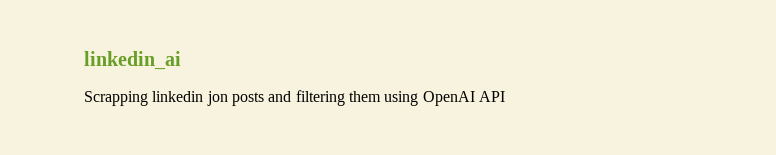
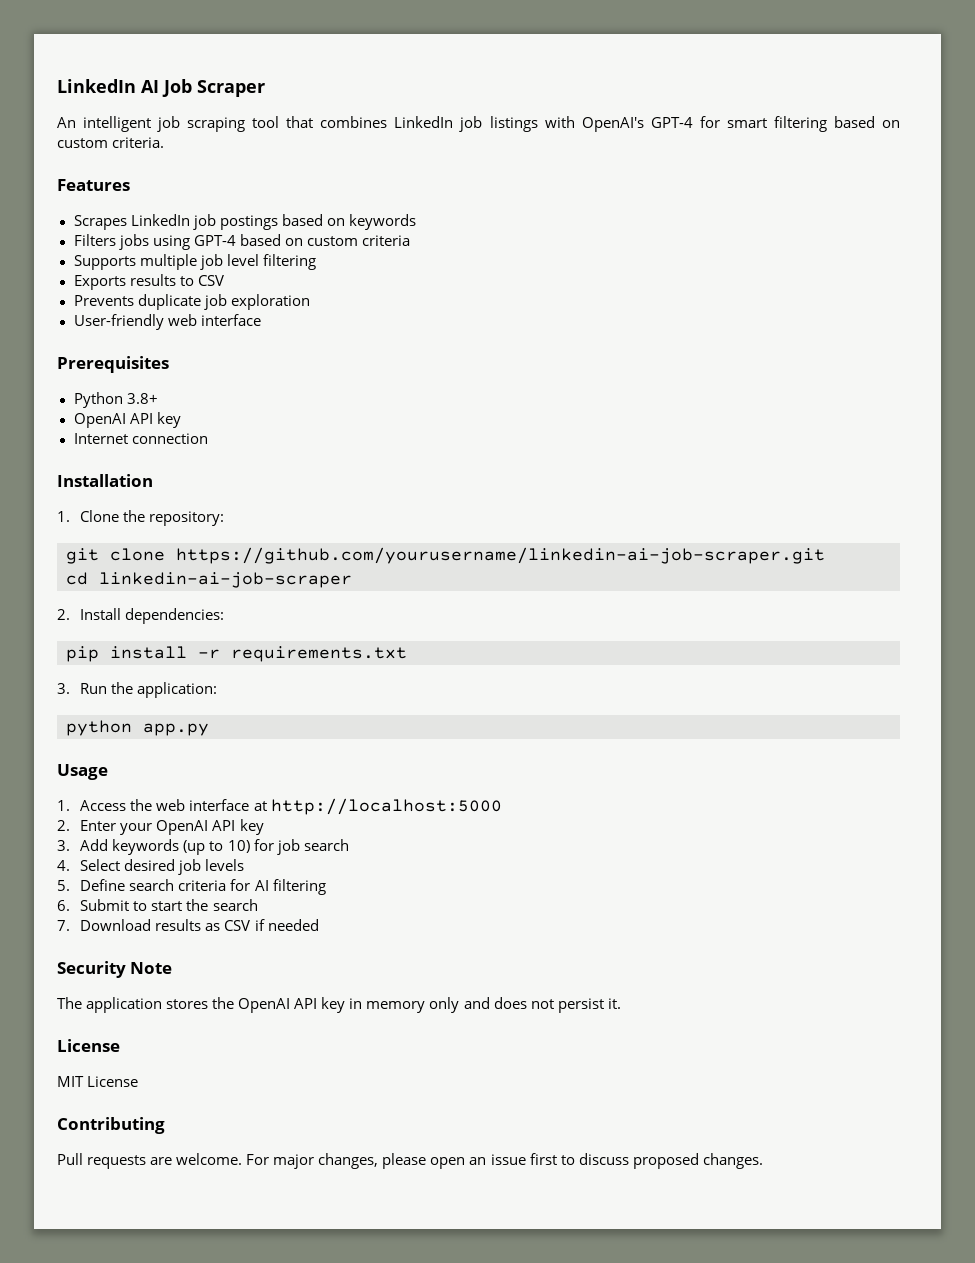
[84,51,181,70] [84,90,505,106] linkedin_ai // Scrapping linkedin jon posts and filtering them using OpenAI API -> [57,79,265,97] [57,116,900,132] [57,137,165,148] [57,179,130,191] [73,214,416,230] [73,234,410,250] [73,254,316,270] [73,274,224,290] [73,294,310,310] [73,314,261,330] [57,356,169,373] [73,392,158,408] [73,412,181,428] [73,433,208,444] [57,474,153,487] [57,510,225,526] [66,547,825,564] [66,572,352,588] [57,608,225,624] [66,646,407,662] [57,682,218,698] [66,720,209,736] [57,764,108,780] [57,798,502,815] [57,819,264,835] [57,839,349,855] [57,859,245,875] [57,879,326,895] [57,899,258,911] [57,919,319,931] [57,961,173,978] [57,997,621,1013] [57,1039,120,1052] [57,1076,139,1087] [57,1117,165,1134] [57,1153,763,1169] LinkedIn AI Job Scraper // An intelligent job scraping tool that combines LinkedIn job listings with OpenAI's GPT-4 for smart filtering based on custom criteria. // Features // Scrapes LinkedIn job postings based on keywords // Filters jobs using GPT-4 based on custom criteria // Supports multiple job level filtering // Exports results to CSV // Prevents duplicate job exploration // User-friendly web interface // Prerequisites // Python 3.8+ // OpenAI API key // Internet connection // Installation // 1. Clone the repository: // git clone https://github.com/yourusername/linkedin-ai-job-scraper.git // cd linkedin-ai-job-scraper // 2. Install dependencies: // pip install -r requirements.txt // 3. Run the application: // python app.py // Usage // 1. Access the web interface at http://localhost:5000 // 2. Enter your OpenAI API key // 3. Add keywords (up to 10) for job search // 4. Select desired job levels // 5. Define search criteria for AI filtering // 6. Submit to start the search // 7. Download results as CSV if needed // Security Note // The application stores the OpenAI API key in memory only and does not persist it. // License // MIT License // Contributing // Pull requests are welcome. For major changes, please open an issue first to discuss proposed changes.

